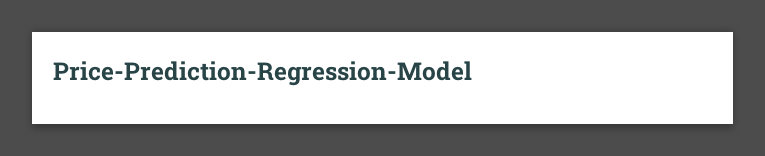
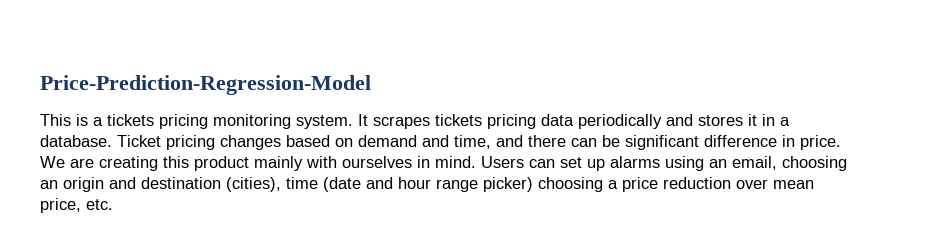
(472, 73) none -> [40,114,790,129] [40,135,841,150] [40,156,847,171] [40,177,814,192] [40,198,113,213] // This is a tickets pricing monitoring system. It scrapes tickets pricing data periodically and stores it in a database. Ticket pricing changes based on demand and time, and there can be significant difference in price. We are creating this product mainly with ourselves in mind. Users can set up alarms using an email, choosing an origin and destination (cities), time (date and hour range picker) choosing a price reduction over mean price, etc.

